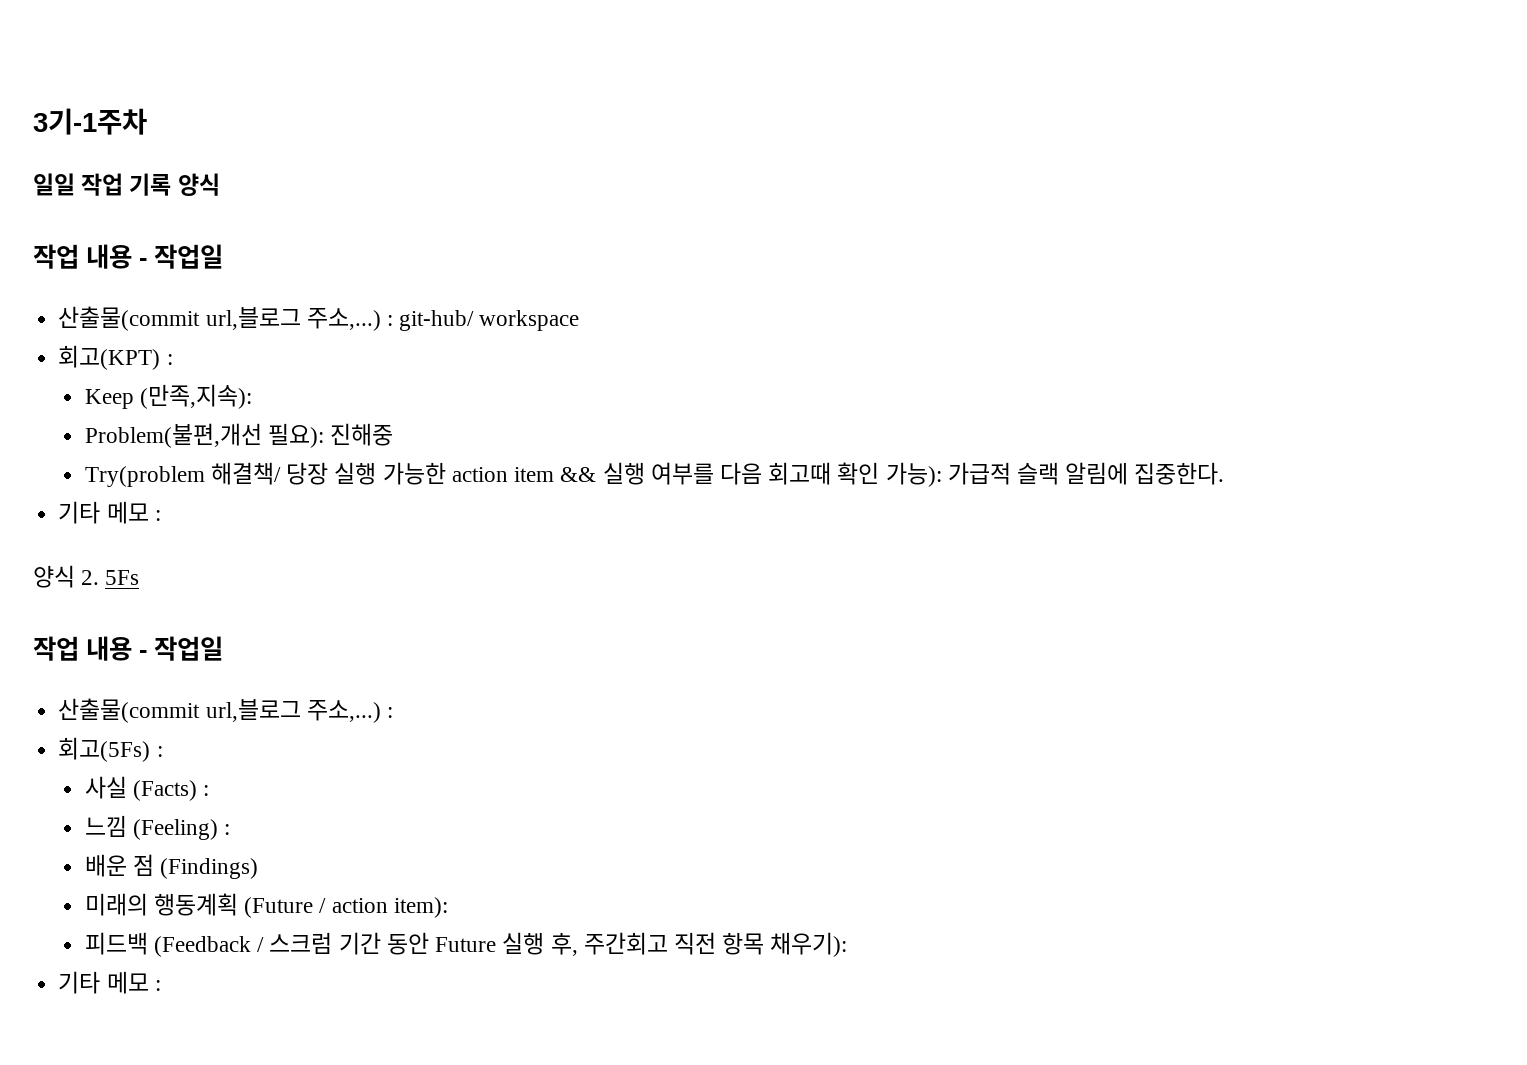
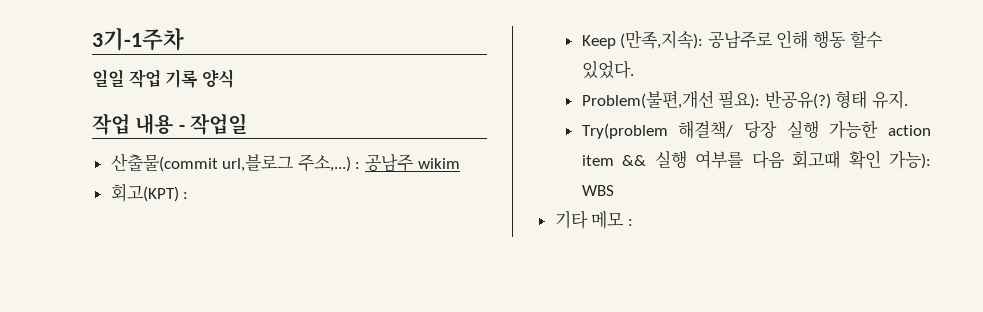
[399,310,580,331] git-hub/ workspace -> [365,154,460,172] 공남주 wikim
(253, 396) none -> [707,30,883,49] [581,61,634,79] 공남주로 인해 행동 할수 있었다.
[330,423,394,446] 진해중 -> [764,90,908,109] 반공유(?) 형태 유지.
[947,462,1225,485] [58,501,161,524] [33,565,140,588] [33,636,223,661] [58,698,393,723] [58,737,163,762] [84,776,210,801] [84,815,231,840] [84,854,259,879] [84,893,448,918] [84,932,848,957] [58,971,161,994] 가급적 슬랙 알림에 집중한다. // 기타 메모 : // 양식 2. 5Fs // 작업 내용 - 작업일 // 산출물(commit url,블로그 주소,...) : // 회고(5Fs) : // 사실 (Facts) : // 느낌 (Feeling) : // 배운 점 (Findings) // 미래의 행동계획 (Future / action item): // 피드백 (Feedback / 스크럼 기간 동안 Future 실행 후, 주간회고 직전 항목 채우기): // 기타 메모 : -> [581,185,614,196] [554,211,633,229] WBS // 기타 메모 :

